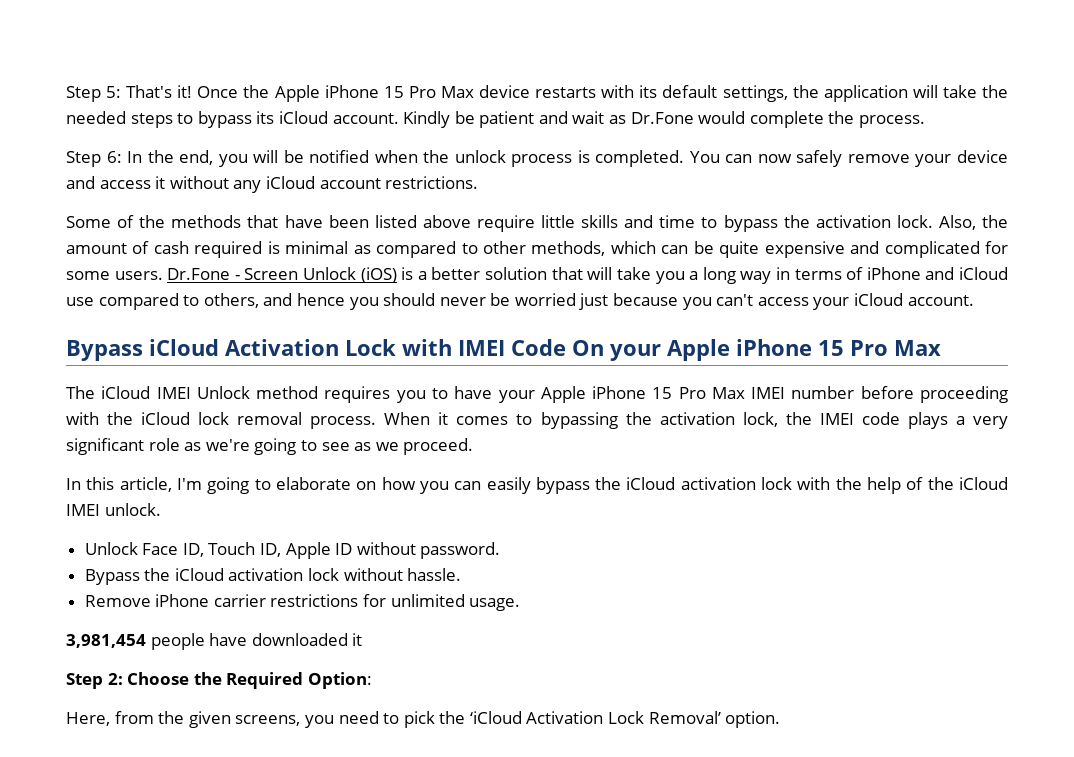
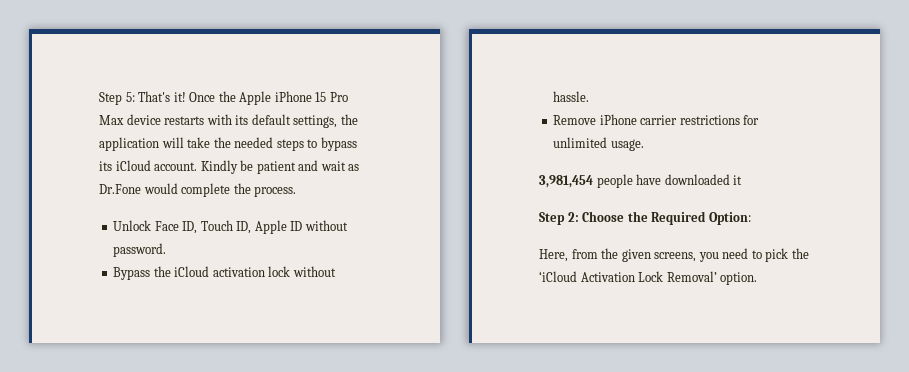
[66,150,1008,167] [66,176,479,193] [66,215,1009,232] [66,241,1009,258] [66,267,1008,284] [66,293,974,310] [66,339,941,361] [66,386,1009,403] [66,412,1009,429] [66,438,474,455] [66,477,1009,494] [66,503,161,516] // Step 6: In the end, you will be notified when the unlock process is completed. You can now safely remove your device and access it without any iCloud account restrictions. // Some of the methods that have been listed above require little skills and time to bypass the activation lock. Also, the amount of cash required is minimal as compared to other methods, which can be quite expensive and complicated for some users. Dr.Fone - Screen Unlock (iOS) is a better solution that will take you a long way in terms of iPhone and iCloud use compared to others, and hence you should never be worried just because you can't access your iCloud account. // Bypass iCloud Activation Lock with IMEI Code On your Apple iPhone 15 Pro Max // The iCloud IMEI Unlock method requires you to have your Apple iPhone 15 Pro Max IMEI number before proceeding with the iCloud lock removal process. When it comes to bypassing the activation lock, the IMEI code plays a very significant role as we're going to see as we proceed. // In this article, I'm going to elaborate on how you can easily bypass the iCloud activation lock with the help of the iCloud IMEI unlock. -> (297, 191) none

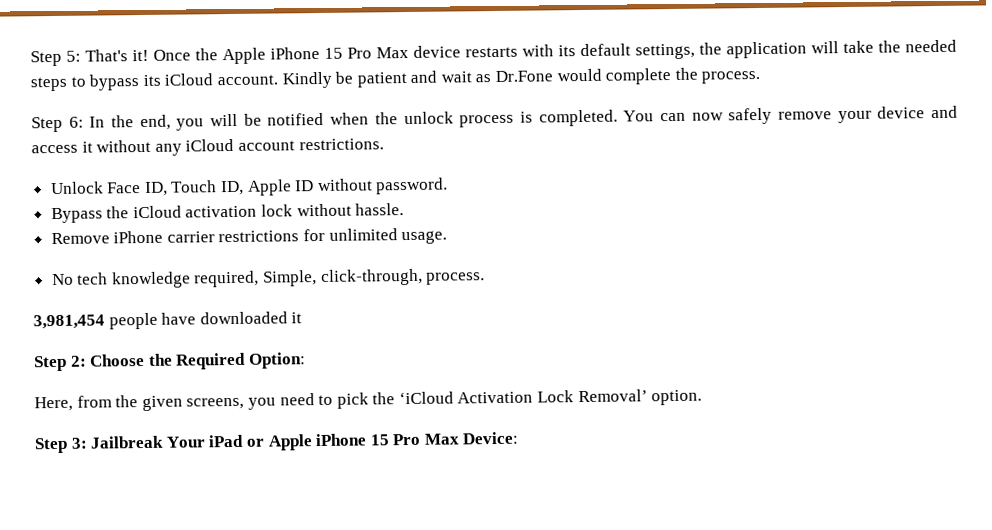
(297, 191) none -> [31,105,958,133] [31,138,384,156] // Step 6: In the end, you will be notified when the unlock process is completed. You can now safely remove your device and access it without any iCloud account restrictions.
(644, 145) none -> [51,268,486,289] // No tech knowledge required, Simple, click-through, process.
(758, 278) none -> [34,431,520,454] // Step 3: Jailbreak Your iPad or Apple iPhone 15 Pro Max Device:

